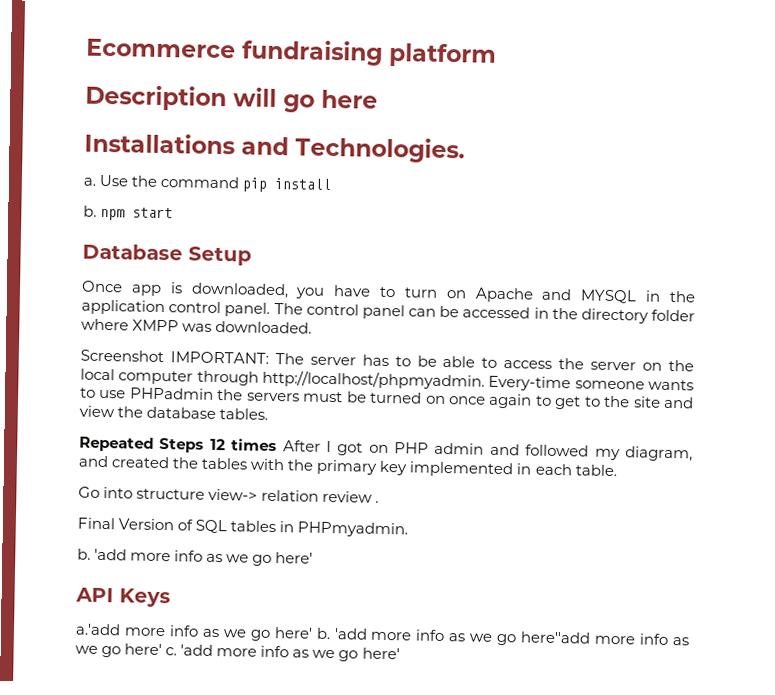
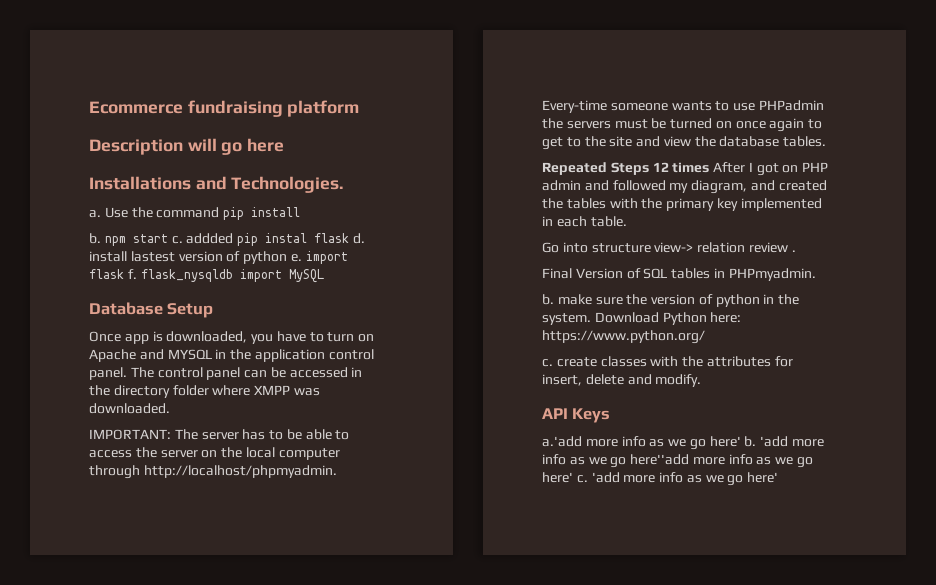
(174, 213) none -> [171,233,365,246] [89,251,348,264] [89,269,324,283] c. addded pip instal flask d. install lastest version of python e. import flask f. flask_nysqldb import MySQL
[80,349,164,363] Screenshot -> (170, 408) none
[94,548,314,567] 'add more info as we go here' -> [557,294,800,307] [542,312,742,325] [542,330,705,344] [542,356,793,367] [542,374,702,387] make sure the version of python in the system. Download Python here: https://www.python.org/ // c. create classes with the attributes for insert, delete and modify.

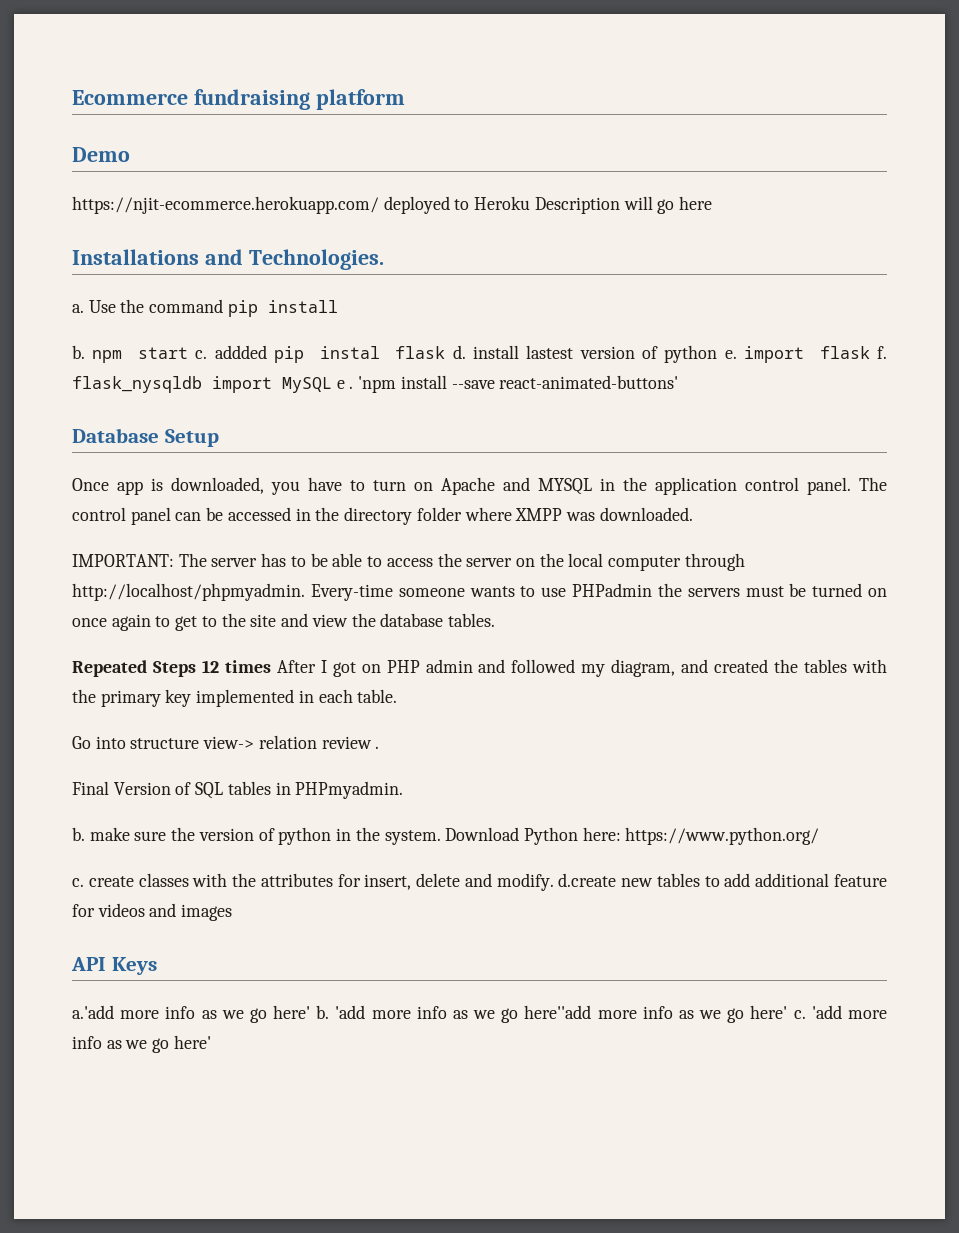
(360, 108) none -> [72,147,130,162] [72,196,531,214] Demo // https://njit-ecommerce.herokuapp.com/ deployed to Heroku
(324, 276) none -> [336,375,679,393] e . 'npm install --save react-animated-buttons'
(702, 380) none -> [558,873,887,887] [72,903,233,921] d.create new tables to add additional feature for videos and images

